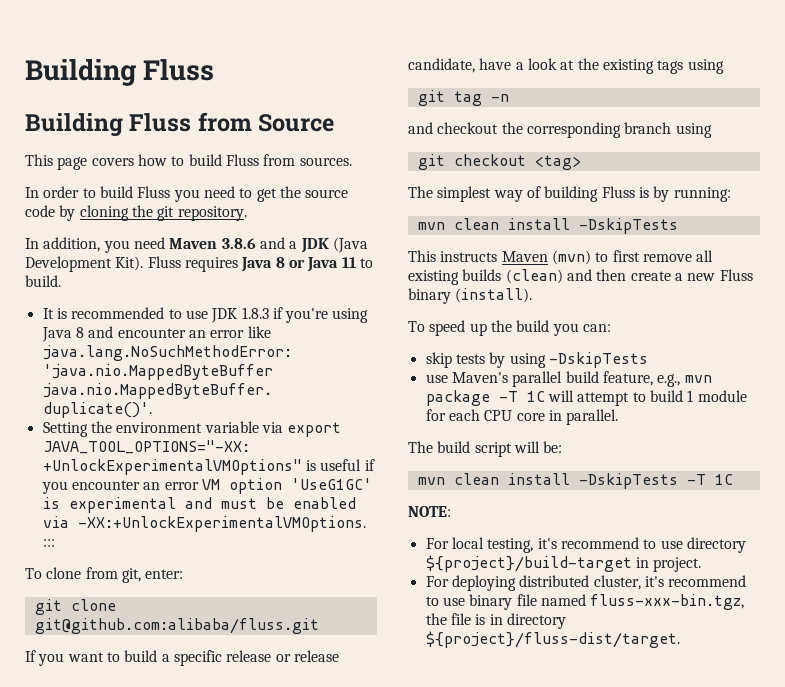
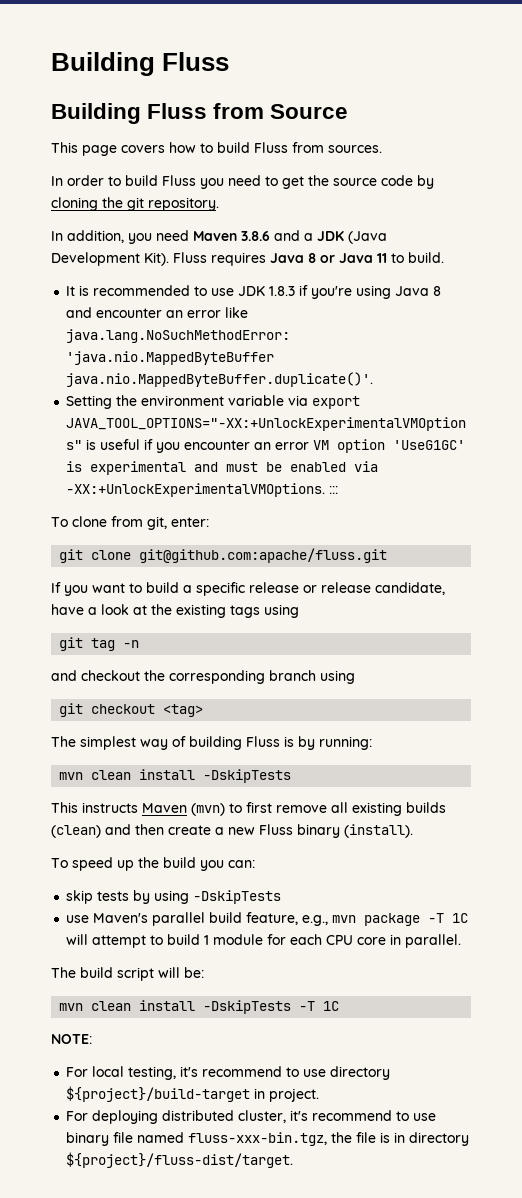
[34,618,319,634] git@github.com:alibaba/fluss.git -> [139,548,388,563] git@github.com:apache/fluss.git

